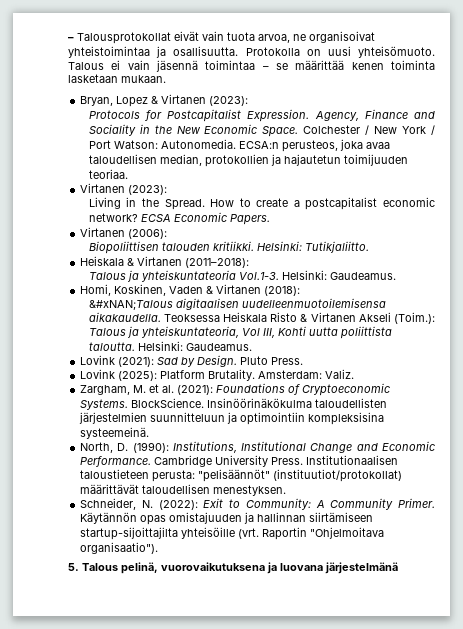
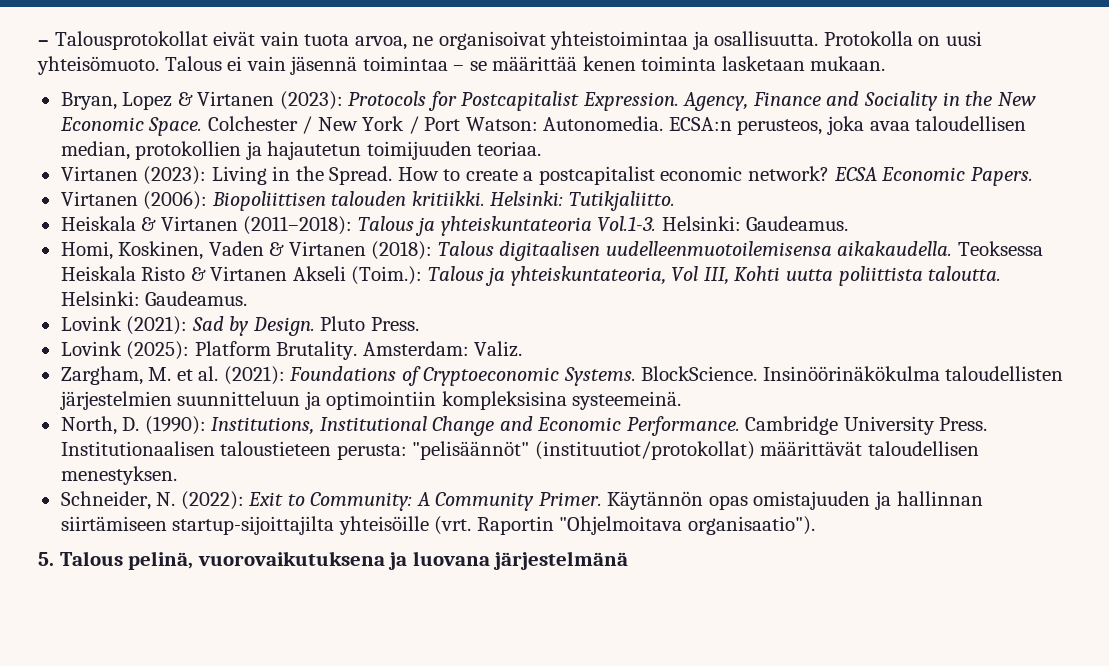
(249, 101) // -> (343, 100) none
(168, 190) // -> (207, 175) none
(168, 234) // -> (208, 200) none
(250, 263) // -> (353, 225) none
[88,300,173,310] // &#xNAN;Talous -> [437,241,494,256] Talous

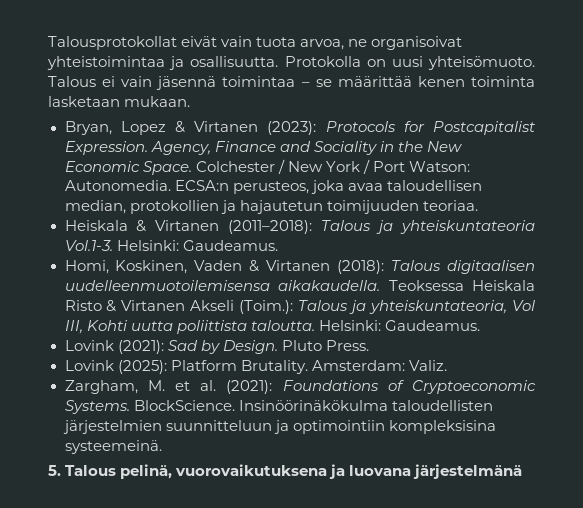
[38,40,49,46] – -> (48, 43) none
[60,166,1033,186] [60,191,675,211] // Virtanen (2023): Living in the Spread. How to create a postcapitalist economic network? ECSA Economic Papers. // Virtanen (2006): Biopoliittisen talouden kritiikki. Helsinki: Tutikjaliitto. -> (478, 205) none
[60,416,988,436] [60,441,979,460] [60,466,177,485] [60,491,983,511] [60,516,815,535] // North, D. (1990): Institutions, Institutional Change and Economic Performance. Cambridge University Press. Institutionaalisen taloustieteen perusta: "pelisäännöt" (instituutiot/protokollat) määrittävät taloudellisen menestyksen. // Schneider, N. (2022): Exit to Community: A Community Primer. Käytännön opas omistajuuden ja hallinnan siirtämiseen startup-sijoittajilta yhteisöille (vrt. Raportin "Ohjelmoitava organisaatio"). -> (162, 447) none

